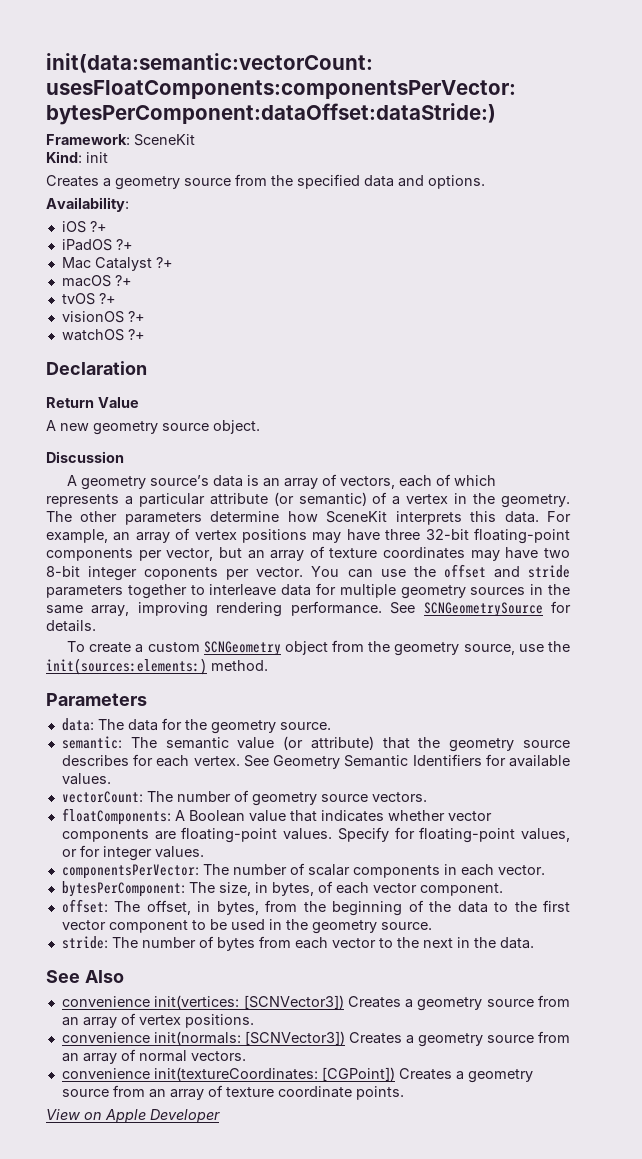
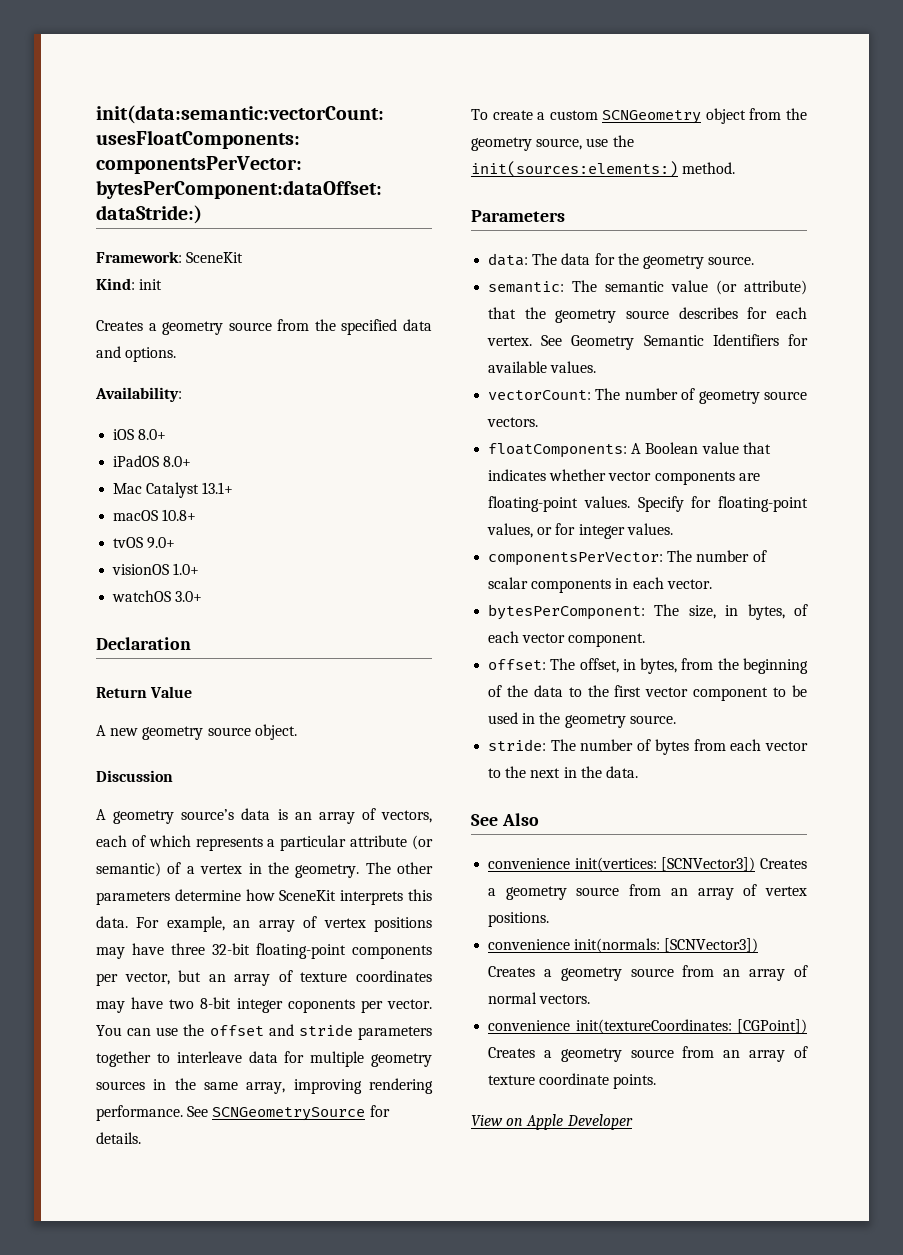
[89,221,107,232] ?+ -> [138,429,167,440] 8.0+
[115,239,133,250] ?+ -> [163,456,192,467] 8.0+
[155,257,173,268] ?+ -> [202,482,234,494] 13.1+
[114,275,132,286] ?+ -> [162,509,197,521] 10.8+
[98,293,116,304] ?+ -> [147,537,176,549] 9.0+
[127,311,145,322] ?+ -> [173,563,200,575] 1.0+
[127,329,145,340] ?+ -> [175,591,203,602] 3.0+

